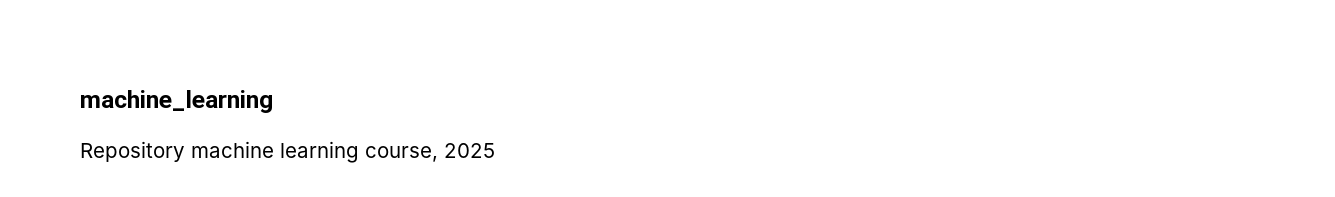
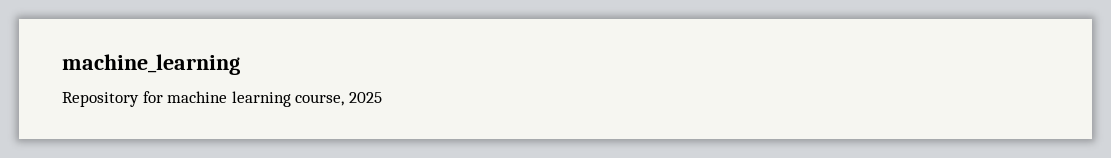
(185, 151) none -> [142,91,163,103] for

